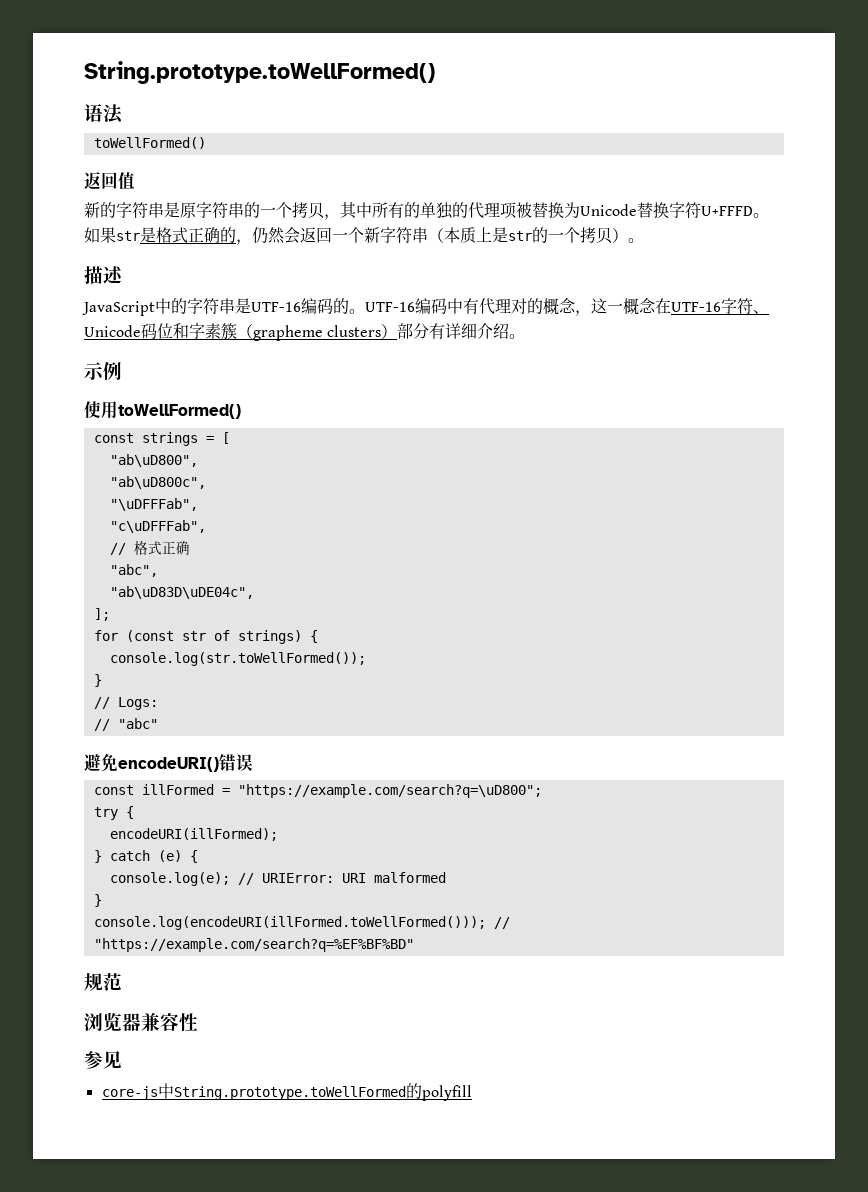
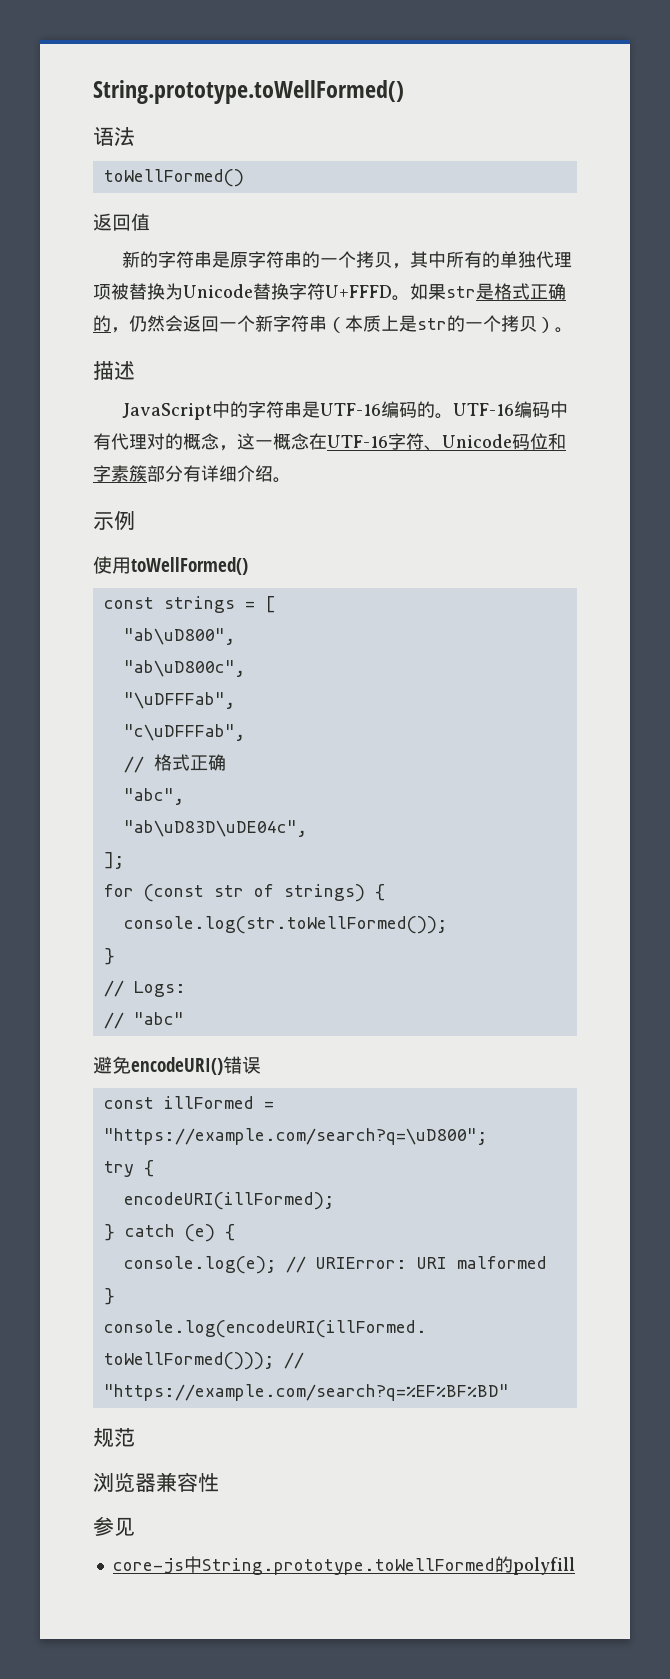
[452,202,468,218] 的 -> (536, 259) none
[237,324,398,341] （grapheme clusters） -> (147, 473) none

